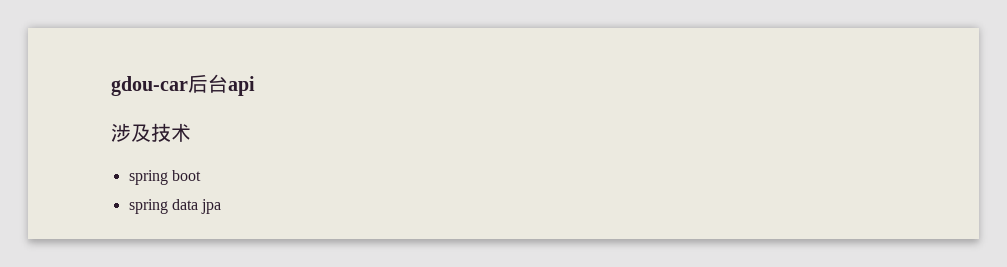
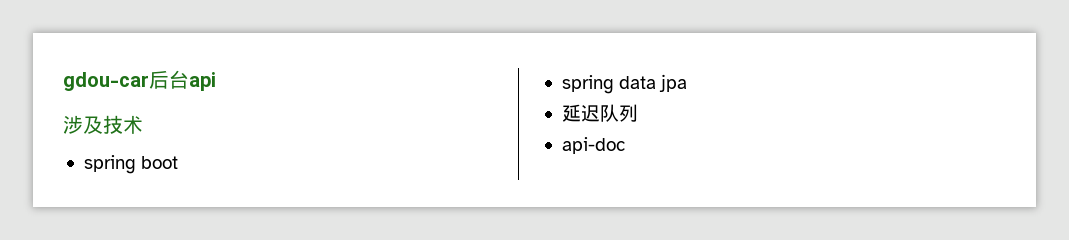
(222, 206) none -> [561,104,638,122] [561,137,626,154] // 延迟队列 // api-doc

